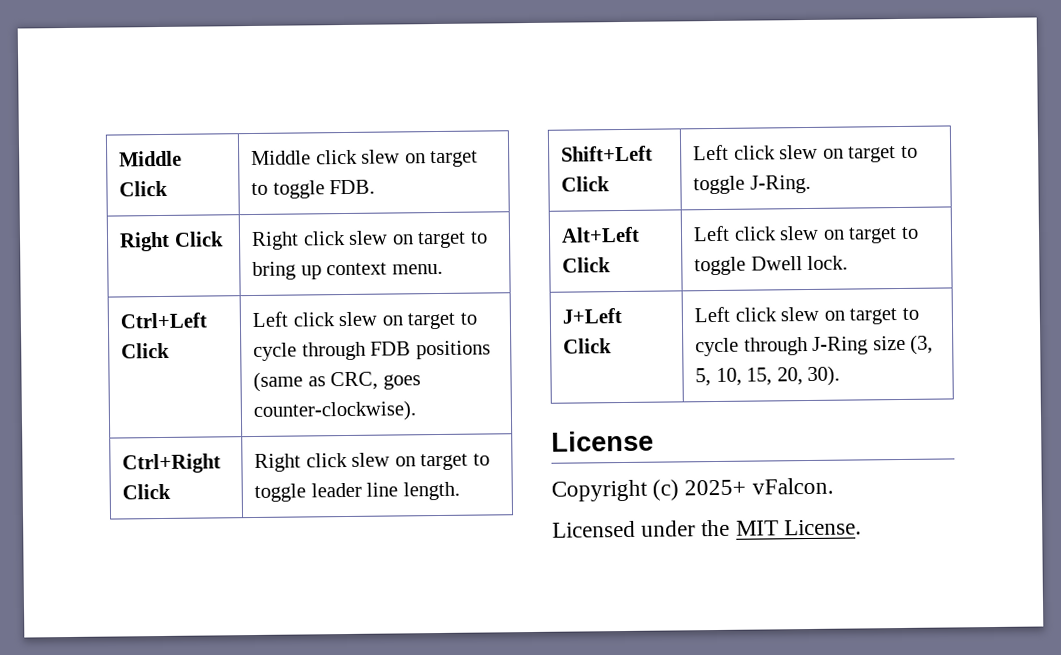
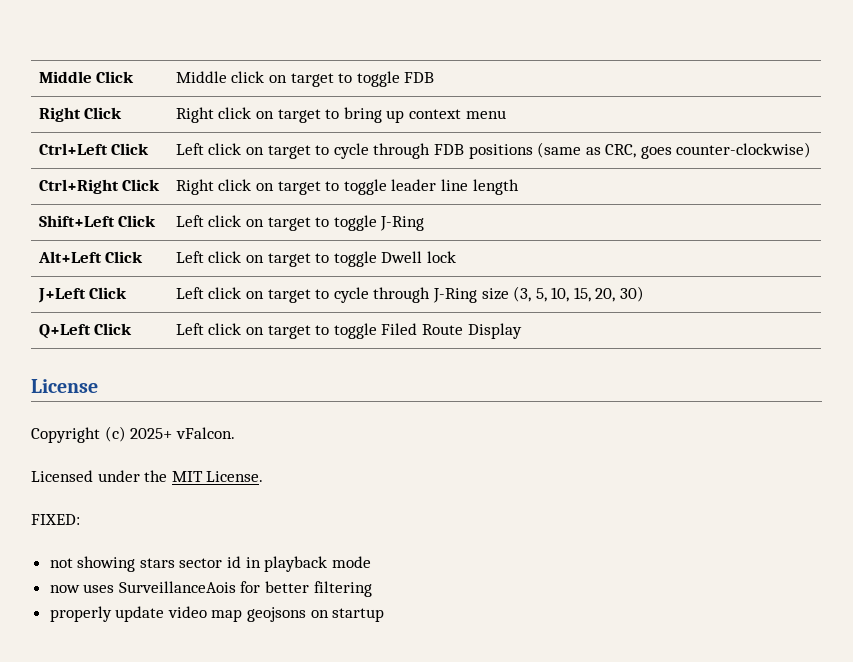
[361,149,479,168] [251,179,376,199] slew on target to toggle FDB. -> [268,71,435,87] on target to toggle FDB
[348,230,389,245] slew -> (252, 113) none
[391,263,443,275] menu. -> [465,110,506,119] menu
[338,311,378,327] slew -> (242, 149) none
[253,400,417,422] counter-clockwise). -> [676,142,812,158] counter-clockwise)
[351,452,391,467] slew -> (252, 185) none
[402,481,460,501] length. -> [472,179,519,195] length
[779,144,918,163] [693,174,811,195] slew on target to toggle J-Ring. -> [245,215,425,231] on target to toggle J-Ring
[779,225,820,241] slew -> (242, 257) none
[807,255,849,271] lock. -> [426,251,456,263] lock
[780,306,820,322] slew -> (242, 293) none
[807,365,841,387] 30). -> [620,286,645,302] [38,323,133,339] [175,323,522,339] 30) // Q+Left Click | Left click on target to toggle Filed Route Display
(862, 527) none -> [31,514,80,525] [49,556,371,572] [49,581,372,597] [49,606,385,622] // FIXED: // not showing stars sector id in playback mode // now uses SurveillanceAois for better filtering // properly update video map geojsons on startup

